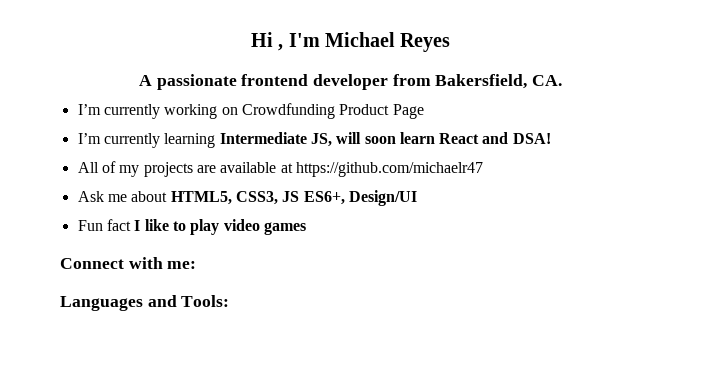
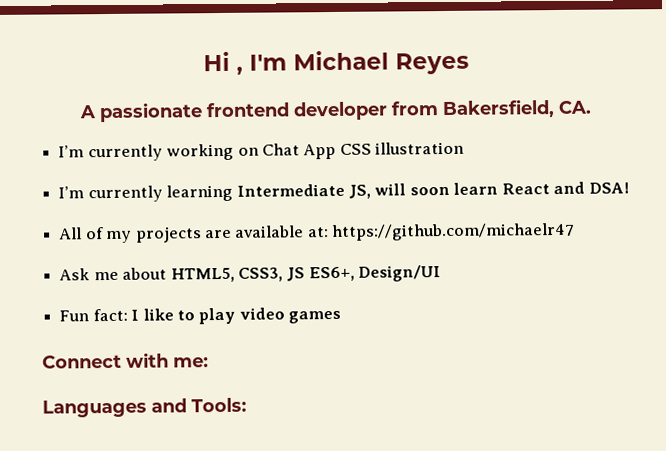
[241,103,424,119] Crowdfunding Product Page -> [261,141,465,160] Chat App CSS illustration
[280,163,293,173] at -> [307,227,329,238] at:
[106,219,131,231] fact -> [92,308,128,322] fact:

